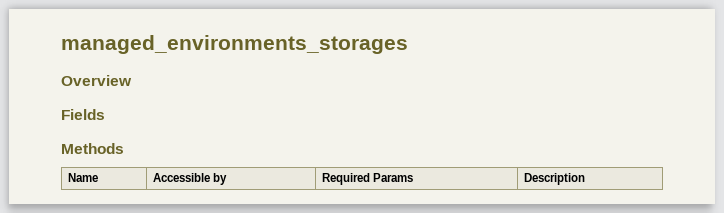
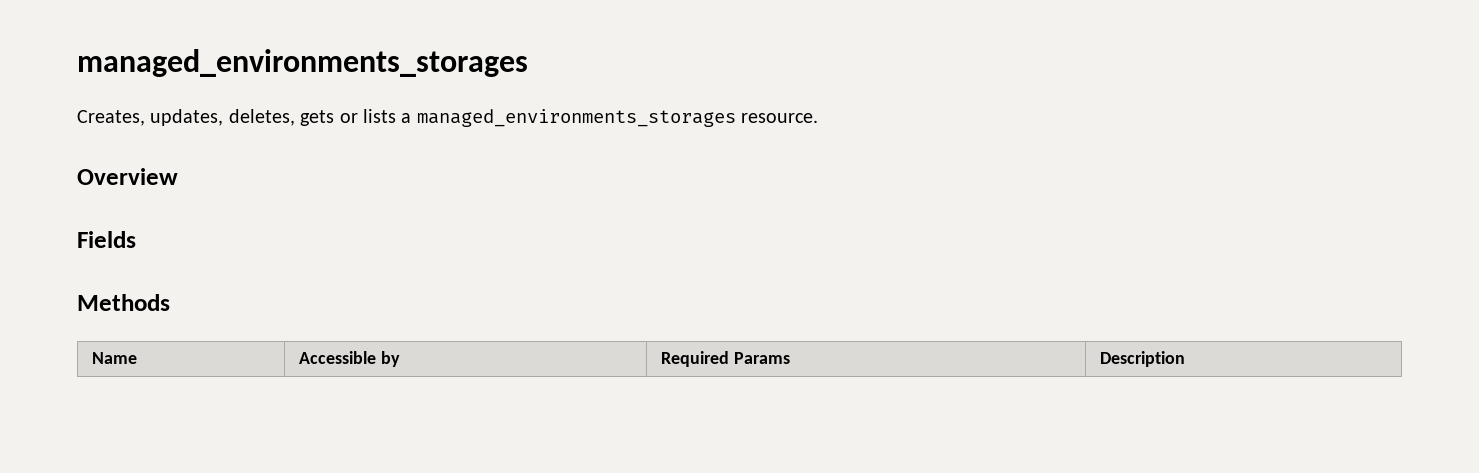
[61,35,408,54] managed_environments_storages -> [77,49,528,77] [77,109,819,127] managed_environments_storages // Creates, updates, deletes, gets or lists a managed_environments_storages resource.

